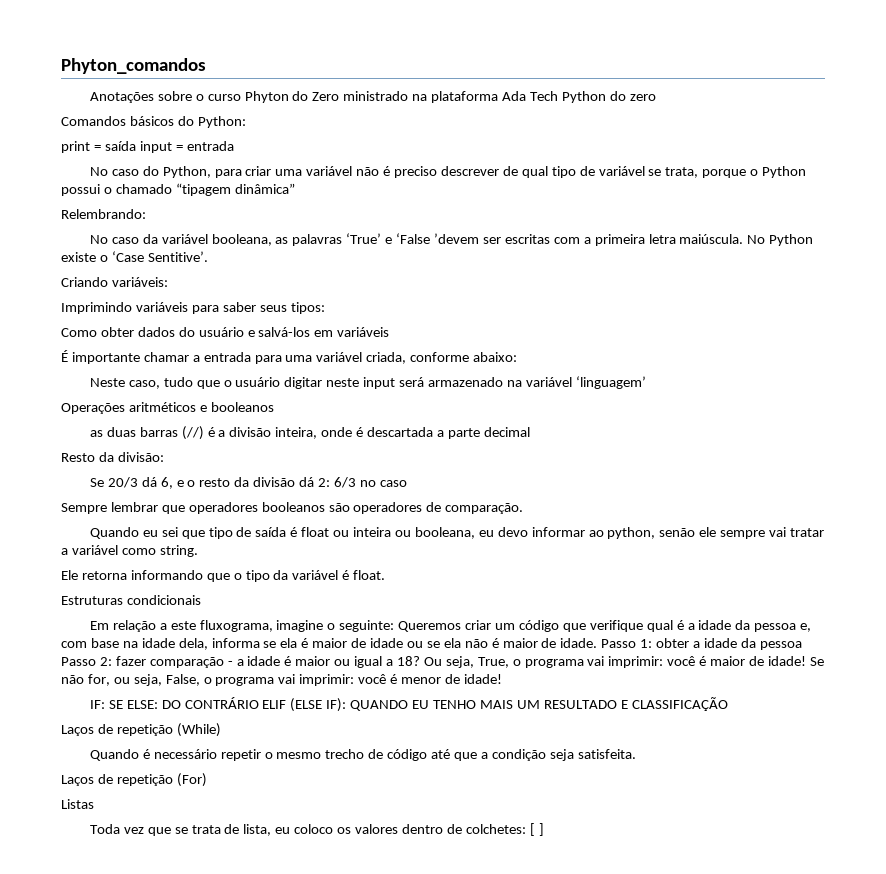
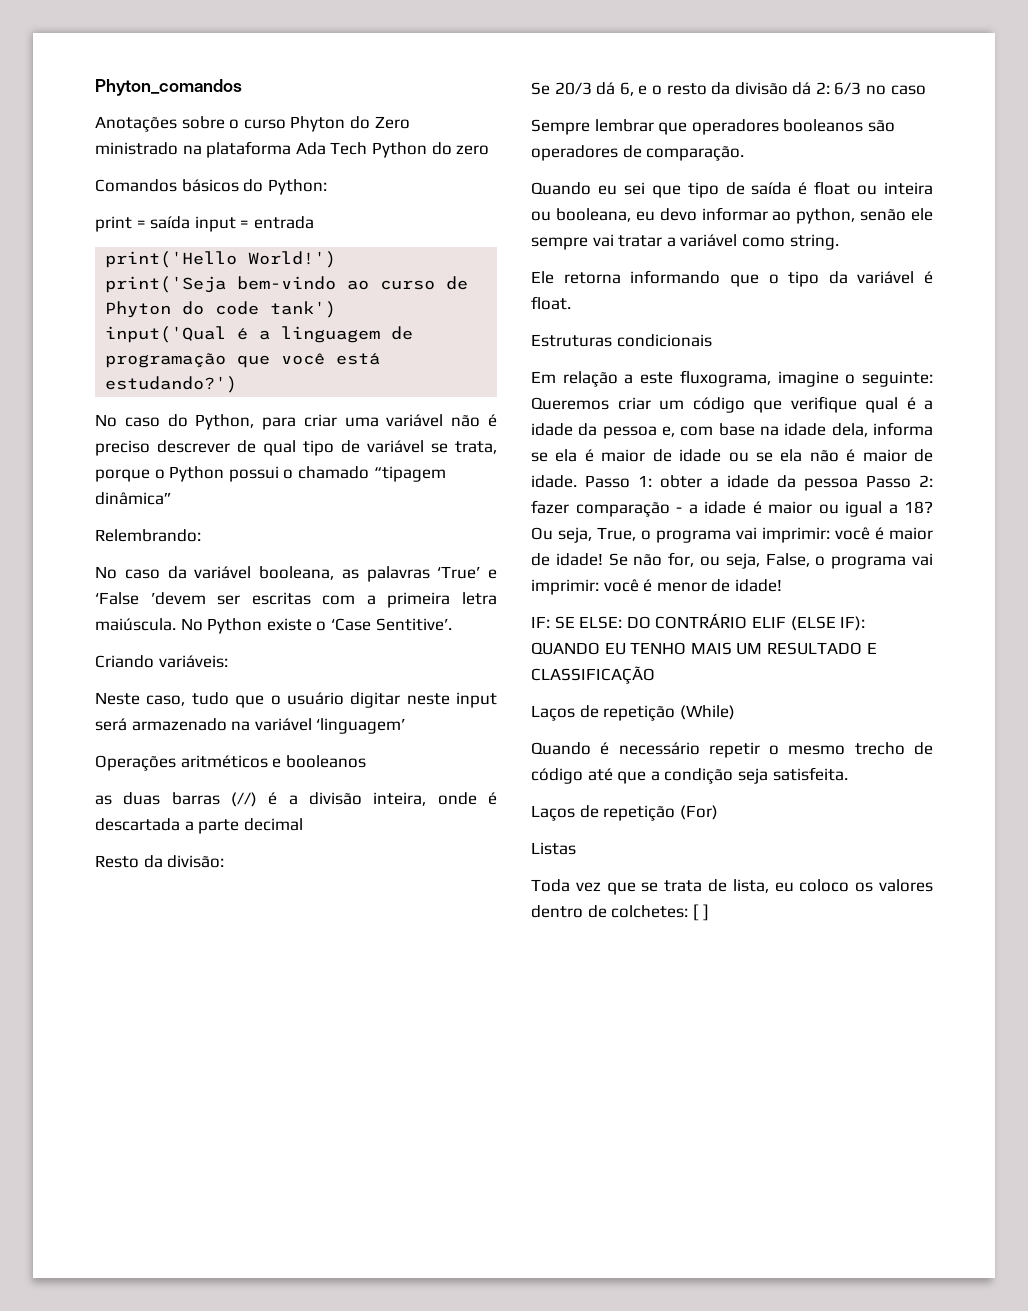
(234, 146) none -> [105,251,337,268] [105,276,469,293] [105,301,337,318] [105,326,414,343] [105,353,381,368] [105,376,238,393] // print('Hello World!') // print('Seja bem-vindo ao curso de Phyton do code tank') // input('Qual é a linguagem de programação que você está estudando?')
[61,302,325,314] [61,327,390,337] [61,350,518,364] // Imprimindo variáveis para saber seus tipos: // Como obter dados do usuário e salvá-los em variáveis // É importante chamar a entrada para uma variável criada, conforme abaixo: -> (228, 661) none

